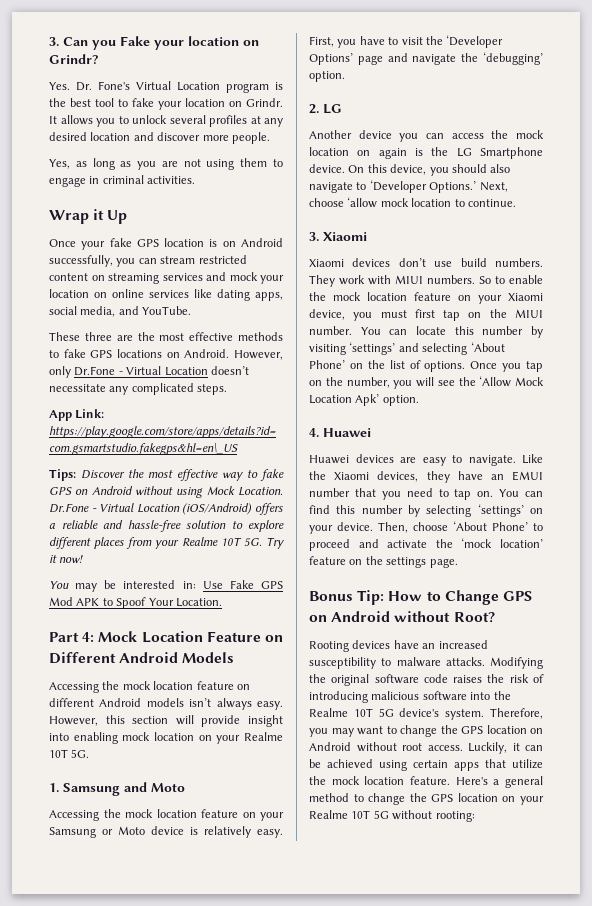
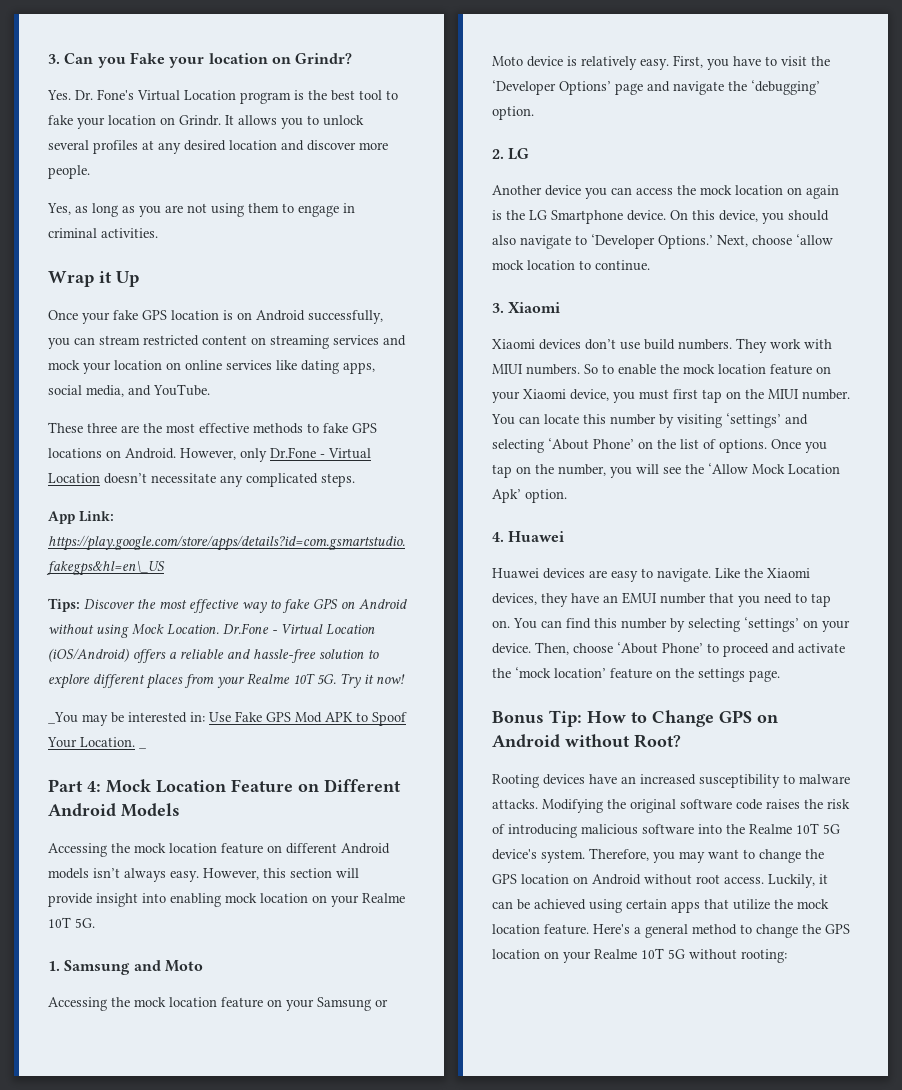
[49,581,69,589] You -> [48,712,78,724] _You
(222, 602) none -> [139,747,147,749] _

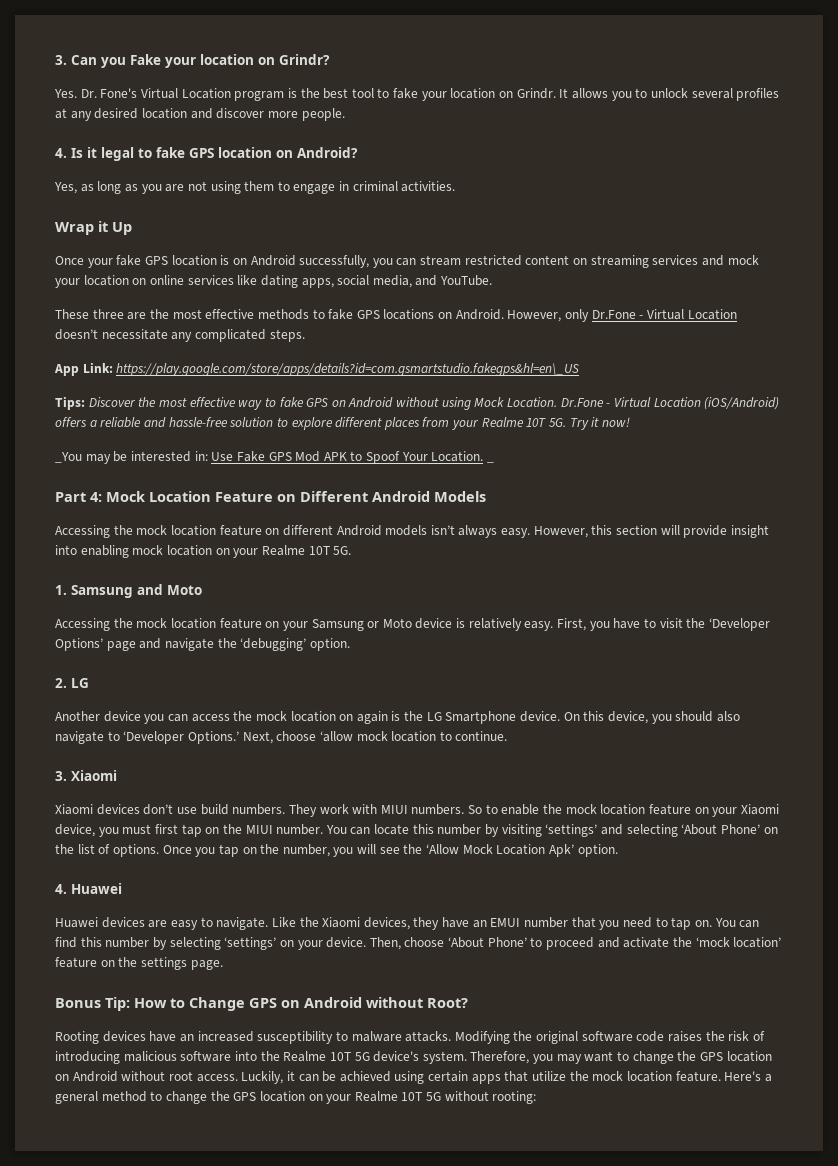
(90, 172) none -> [55,147,358,161] // 4. Is it legal to fake GPS location on Android?

